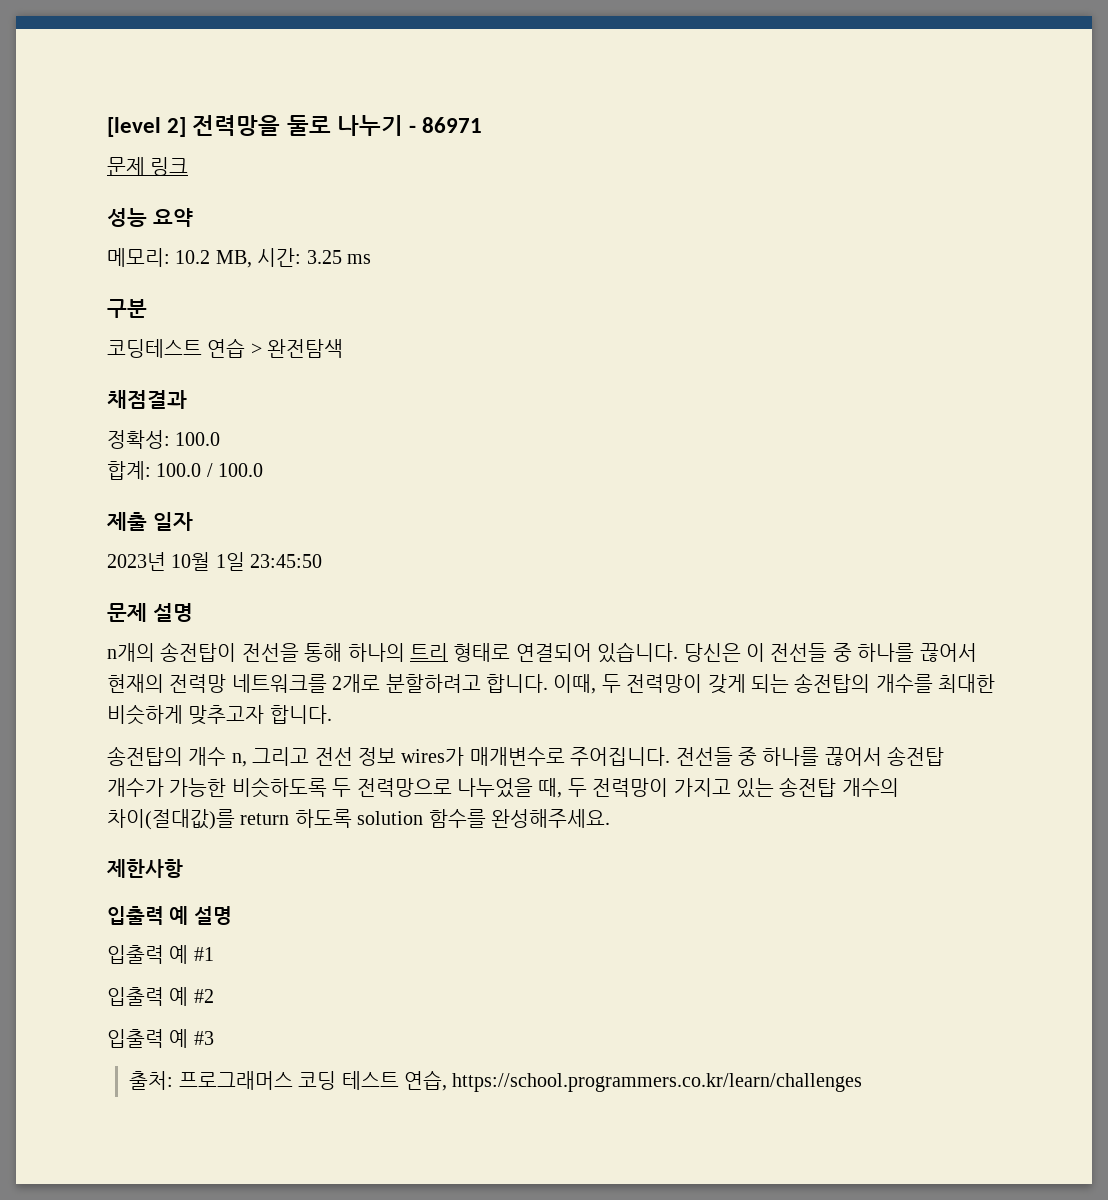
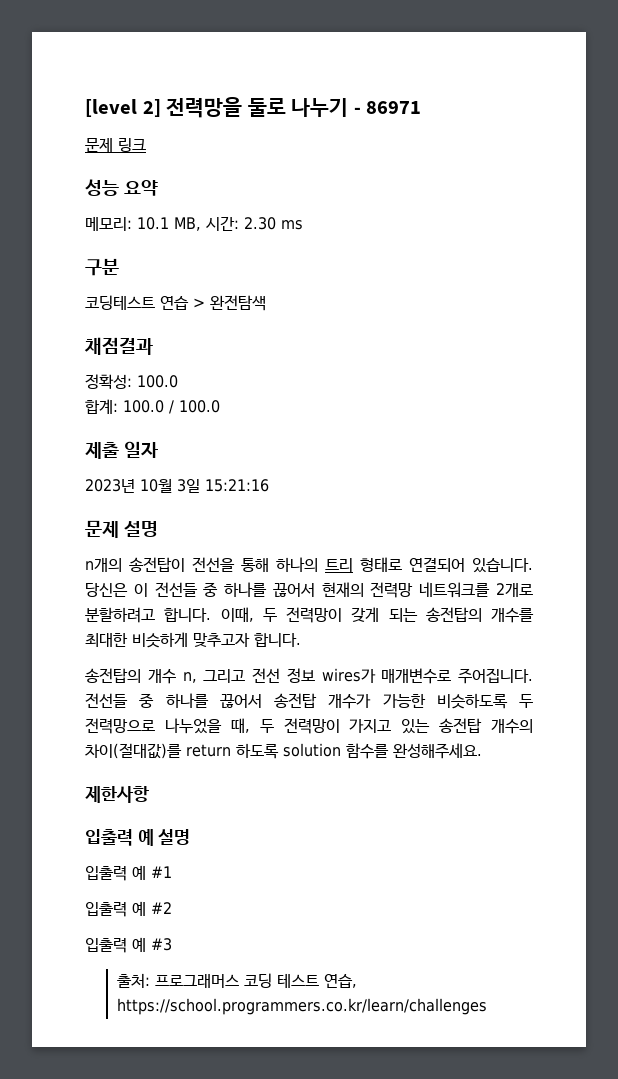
[175,250,211,264] 10.2 -> [137,217,169,230] 10.1
[306,250,342,264] 3.25 -> [244,217,276,230] 2.30
[215,552,323,571] 1일 23:45:50 -> [177,479,269,493] 3일 15:21:16

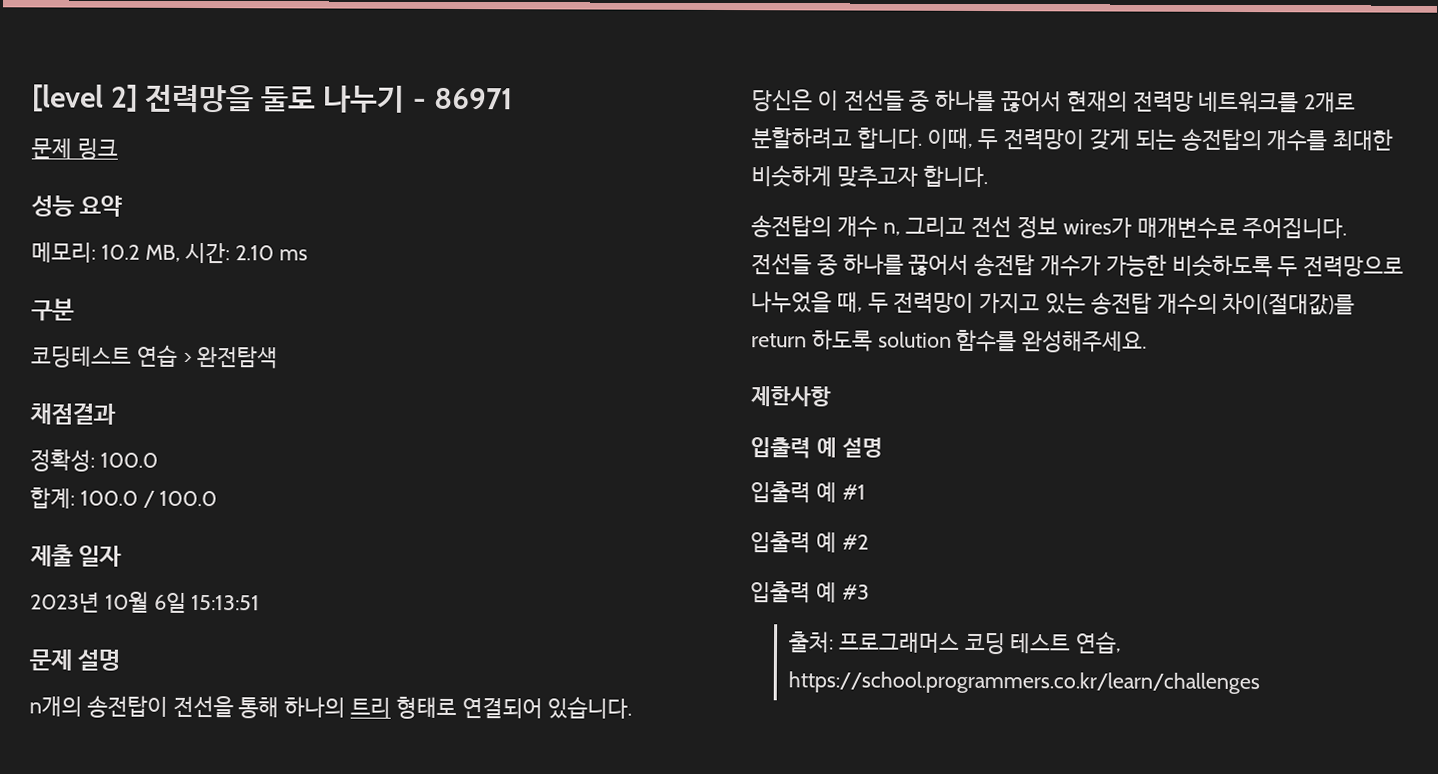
[137,217,169,230] 10.1 -> [100,244,140,260] 10.2
[244,217,276,230] 2.30 -> [235,245,275,261] 2.10
[177,479,269,493] 3일 15:21:16 -> [153,592,261,613] 6일 15:13:51

